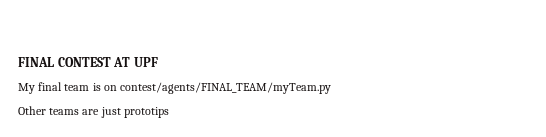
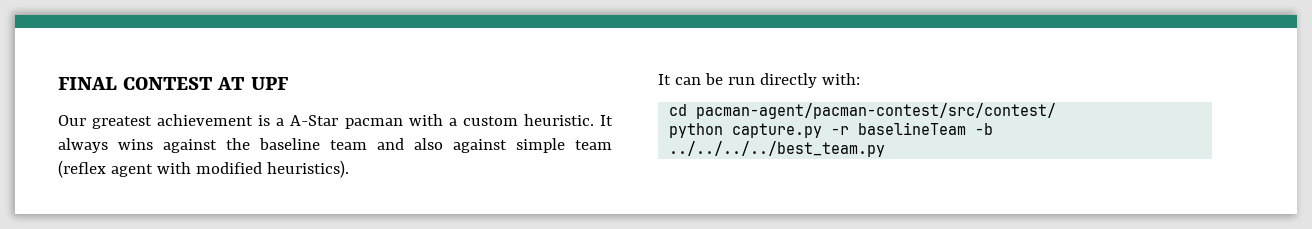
[18,82,332,94] [18,106,169,118] My final team is on contest/agents/FINAL_TEAM/myTeam.py // Other teams are just prototips -> [58,114,613,129] [58,138,612,153] [58,160,349,178] [658,73,860,88] [669,103,1057,119] [669,122,994,138] [669,141,886,157] Our greatest achievement is a A-Star pacman with a custom heuristic. It always wins against the baseline team and also against simple team (reflex agent with modified heuristics). // It can be run directly with: // cd pacman-agent/pacman-contest/src/contest/ // python capture.py -r baselineTeam -b ../../../../best_team.py

